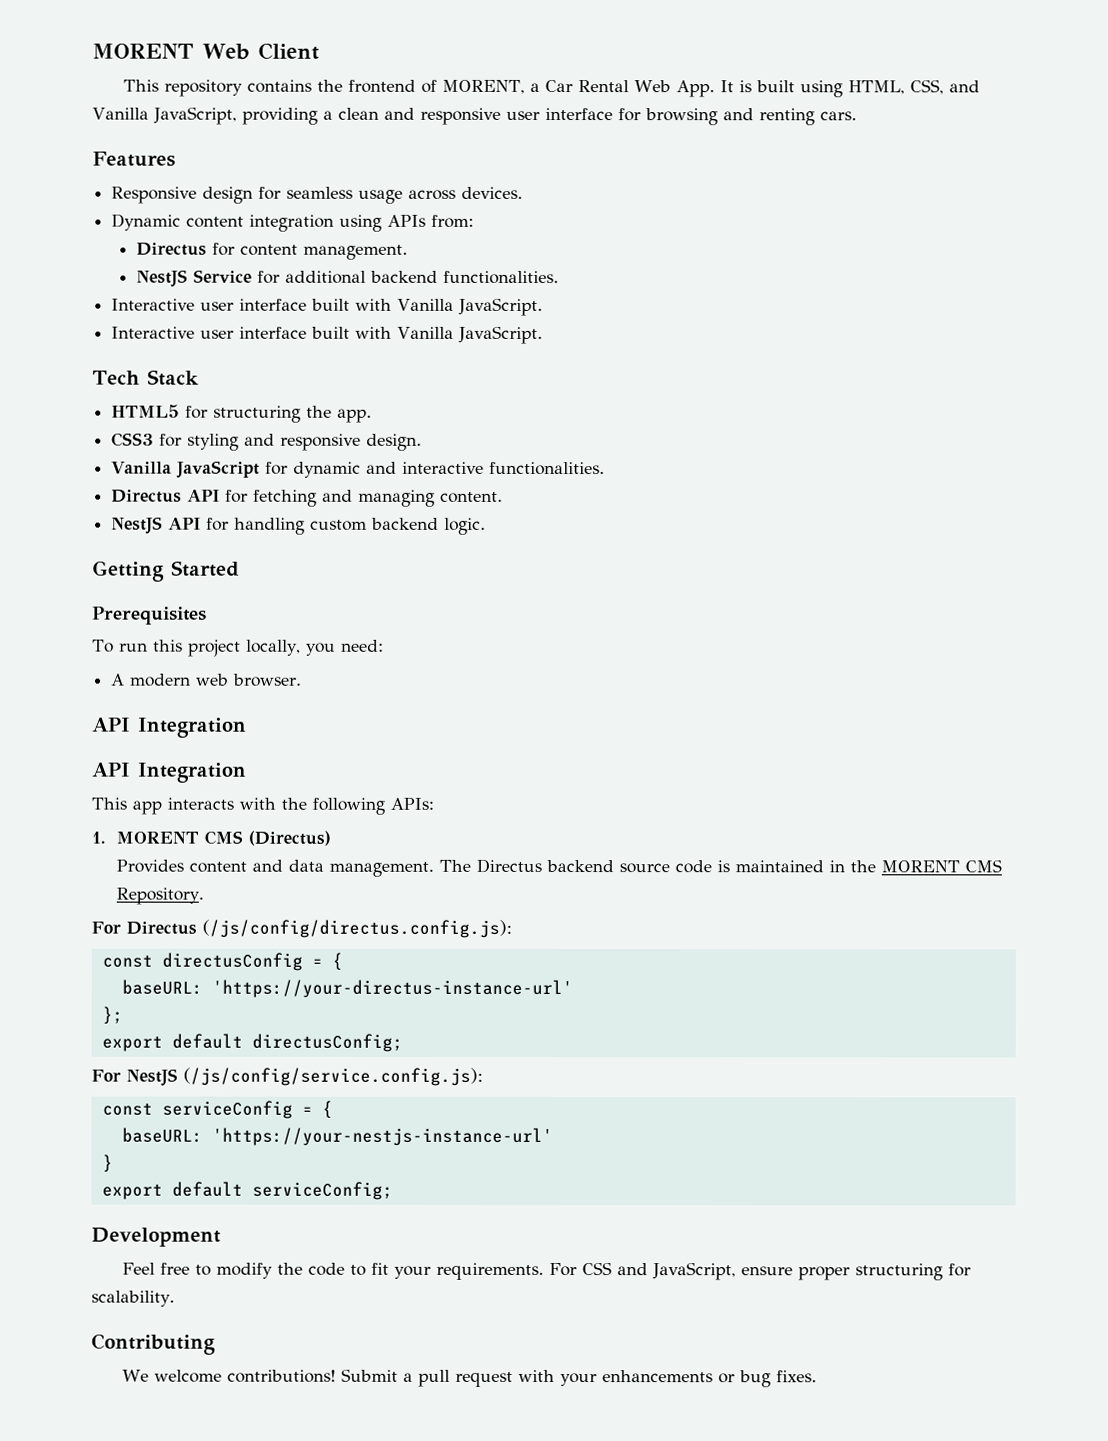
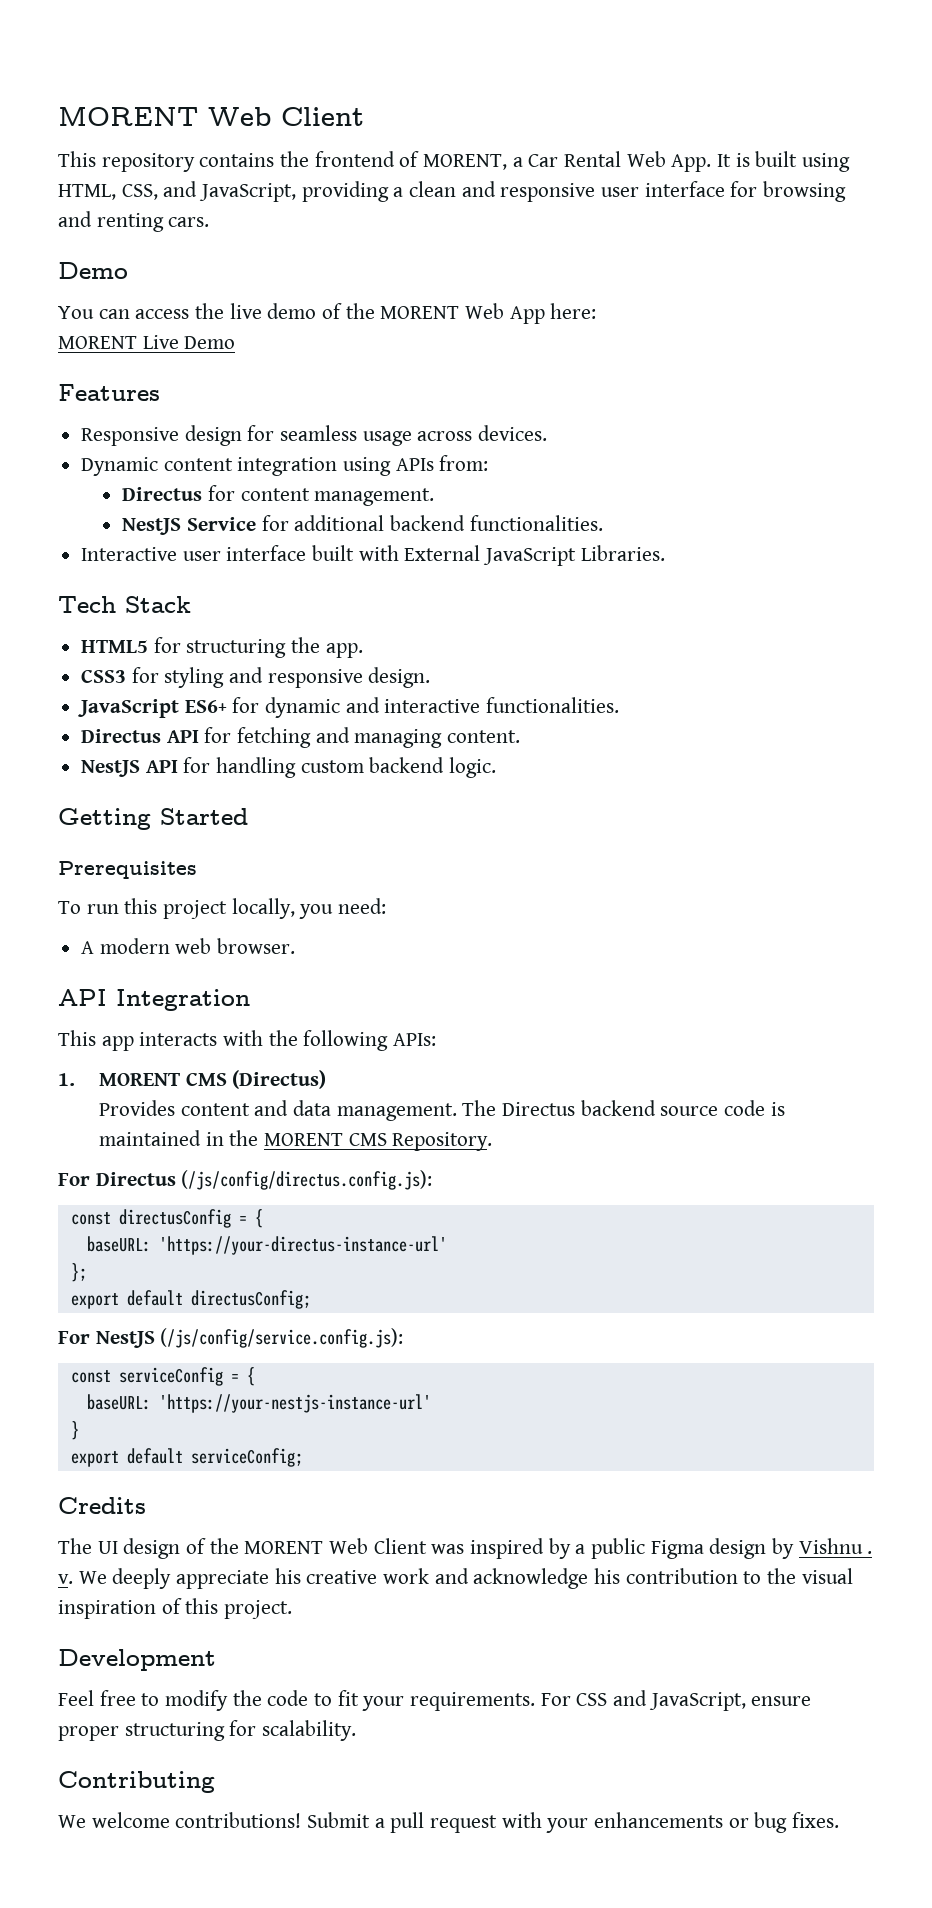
[92,107,149,120] Vanilla -> (198, 189) none
(857, 116) none -> [58,262,128,279] [58,303,597,324] [58,335,236,349] // Demo // You can access the live demo of the MORENT Web App here: // MORENT Live Demo
[397,297,544,316] [111,325,544,344] Vanilla JavaScript. // Interactive user interface built with Vanilla JavaScript. -> [404,545,665,566] External JavaScript Libraries.
[111,460,261,478] Vanilla JavaScript -> [78,699,227,718] JavaScript ES6+
[91,762,246,783] // API Integration -> (250, 1000) none
(393, 1190) none -> [58,1497,146,1514] [58,1538,873,1559] [58,1568,853,1589] [58,1598,293,1619] // Credits // The UI design of the MORENT Web Client was inspired by a public Figma design by Vishnu . v. We deeply appreciate his creative work and acknowledge his contribution to the visual inspiration of this project.

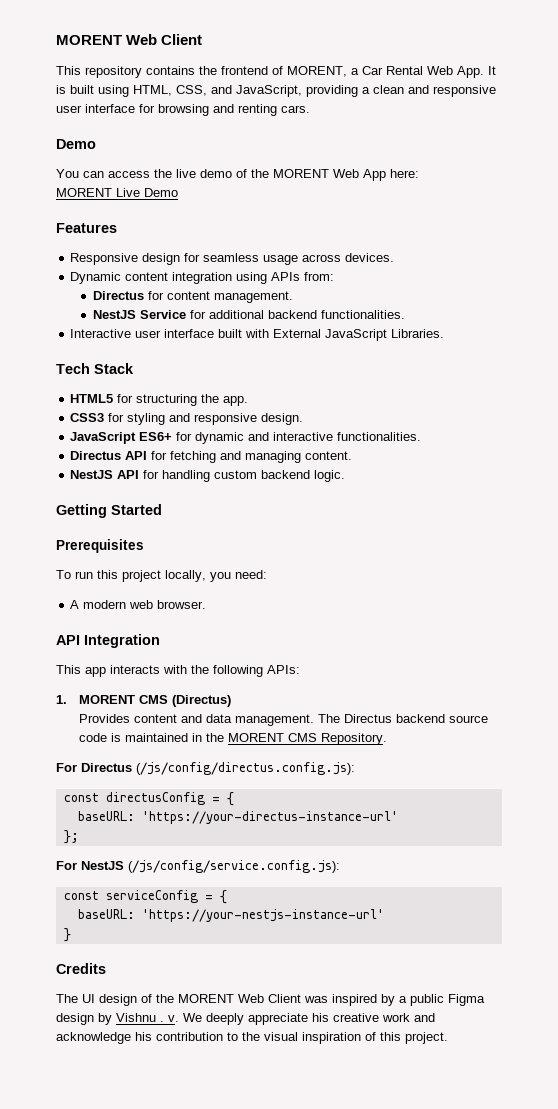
[70,1290,311,1309] // export default directusConfig; -> (79, 837) none
[70,1448,303,1467] // export default serviceConfig; -> (71, 935) none
[58,1649,216,1671] [58,1690,812,1711] [58,1720,357,1741] [58,1771,215,1793] [58,1812,840,1833] // Development // Feel free to modify the code to fit your requirements. For CSS and JavaScript, ensure proper structuring for scalability. // Contributing // We welcome contributions! Submit a pull request with your enhancements or bug fixes. -> (448, 1038) none

